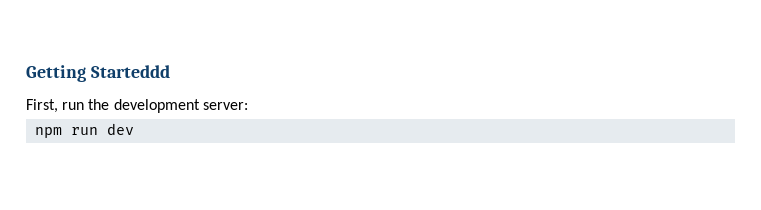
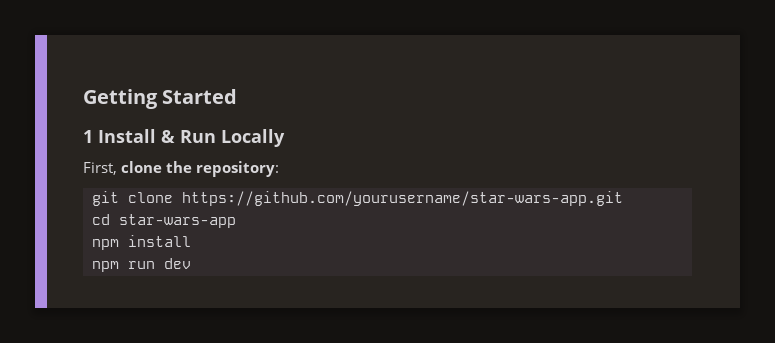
[90,65,170,78] [26,99,248,113] Starteddd // First, run the development server: -> [162,89,238,104] [83,129,285,147] [83,161,280,177] [92,191,623,206] [92,214,236,228] [92,235,191,250] Started // 1 Install & Run Locally // First, clone the repository: // git clone https://github.com/yourusername/star-wars-app.git // cd star-wars-app // npm install

